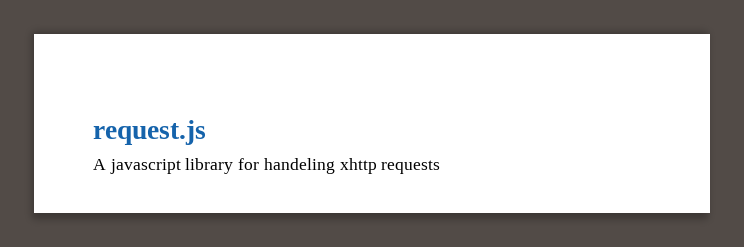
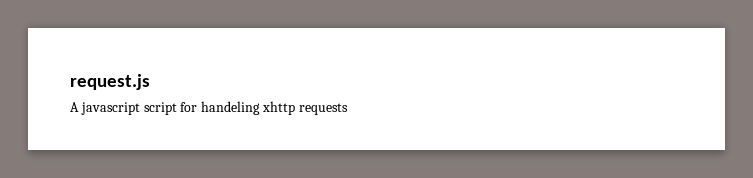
[185,158,234,174] library -> [143,102,177,115] script

